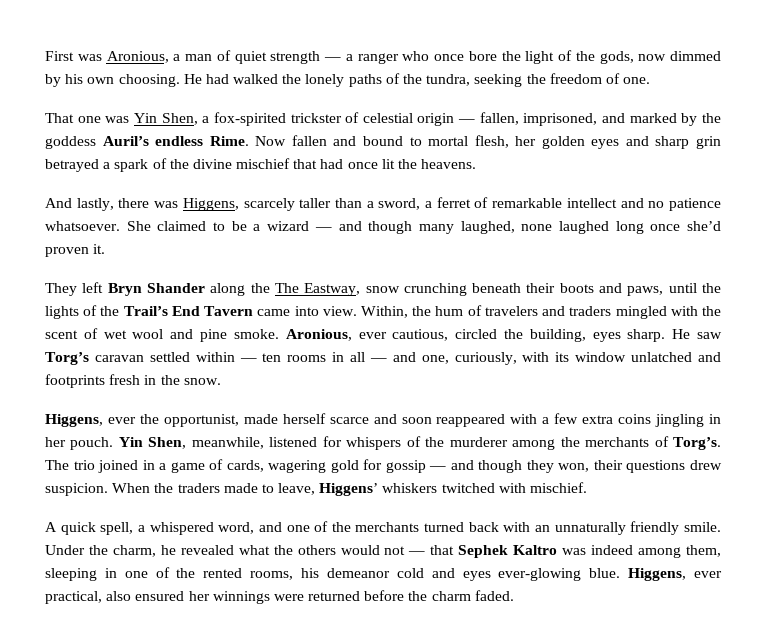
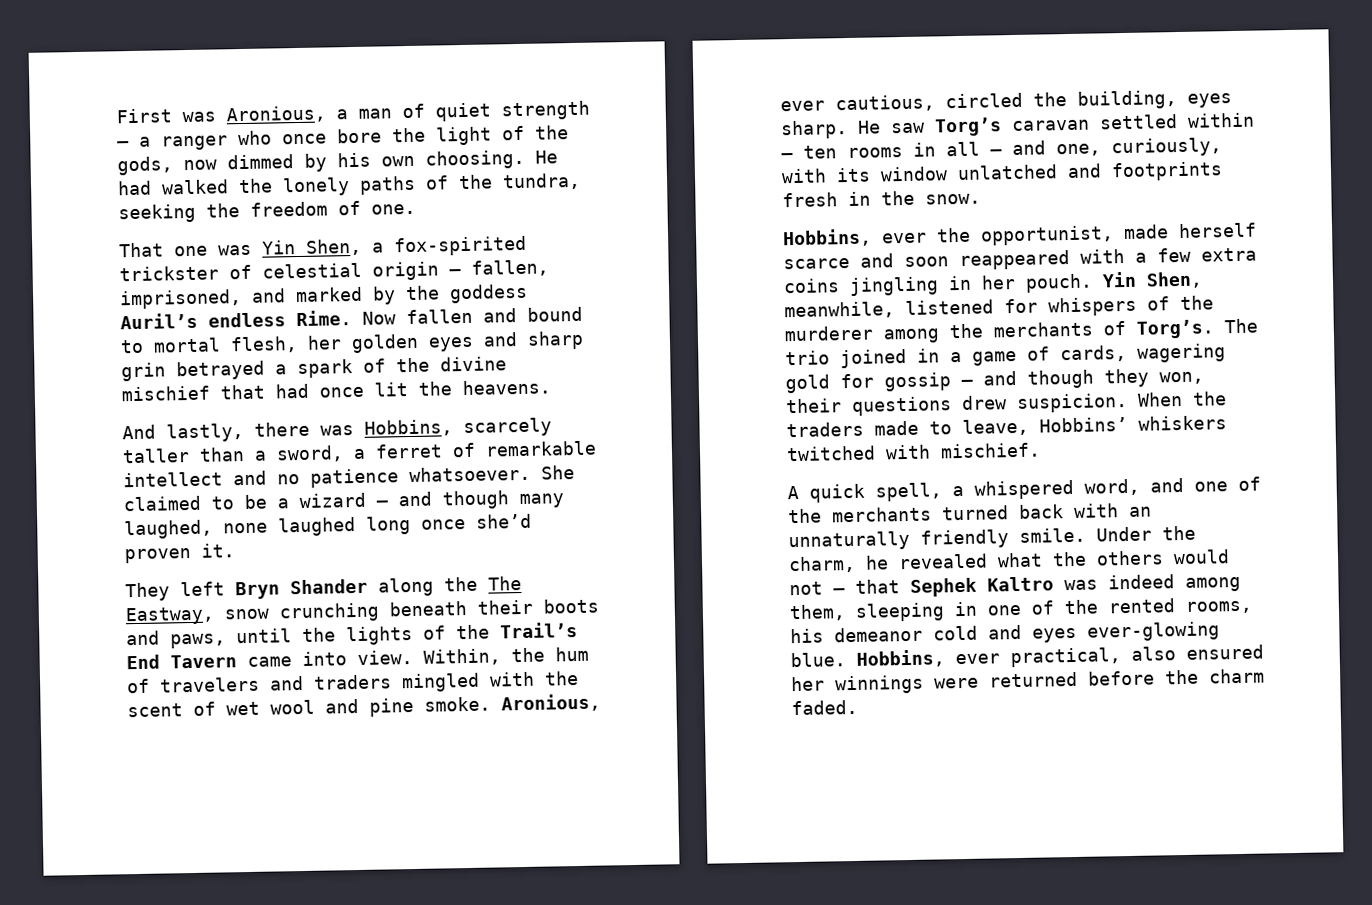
[182,198,239,211] Higgens, -> [364,419,453,437] Hobbins,
[45,414,103,427] Higgens, -> [782,228,872,248] Hobbins,
[319,483,379,496] Higgens’ -> [1039,416,1128,433] Hobbins’
[628,568,687,581] Higgens, -> [856,649,945,668] Hobbins,

